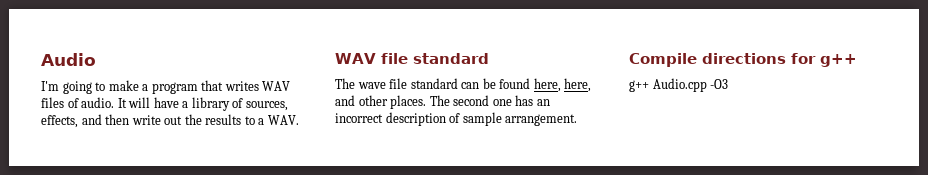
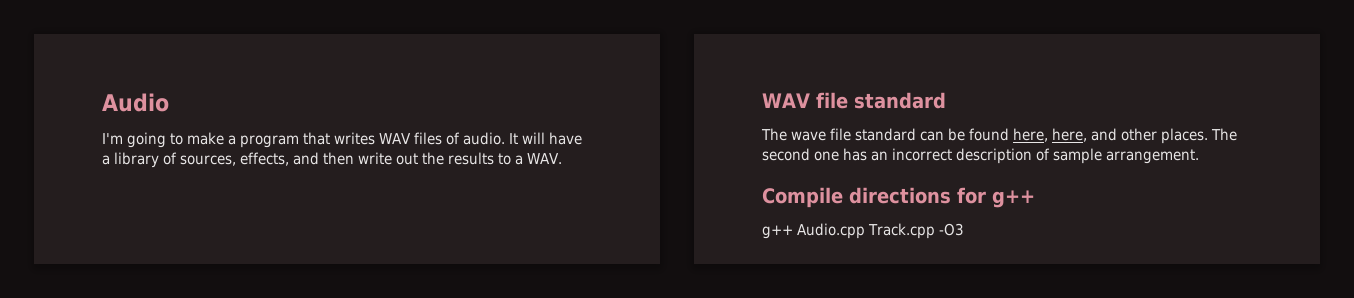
(707, 85) none -> [868,223,935,239] Track.cpp

